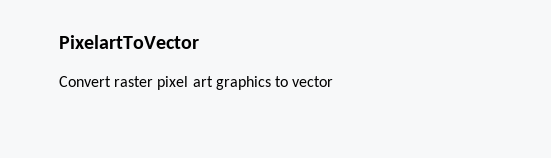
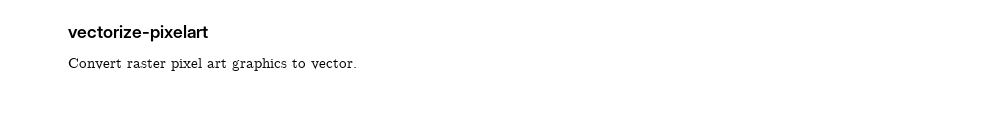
[59,35,199,49] PixelartToVector -> [68,25,208,42] vectorize-pixelart
[292,76,334,87] vector -> [311,59,357,70] vector.

